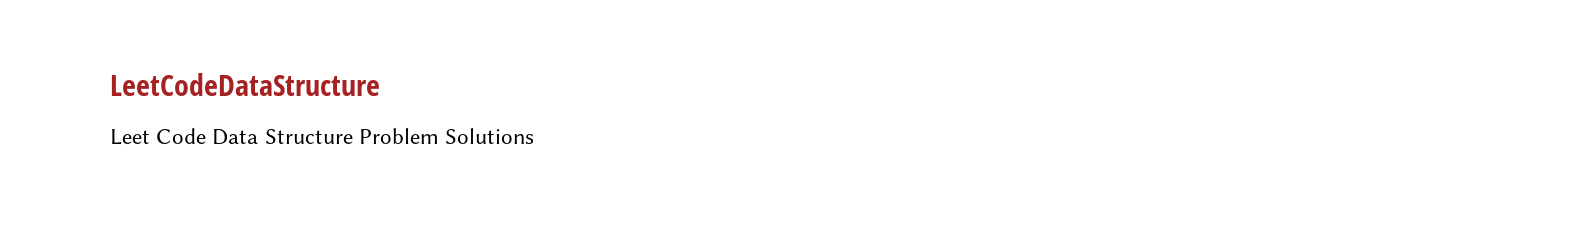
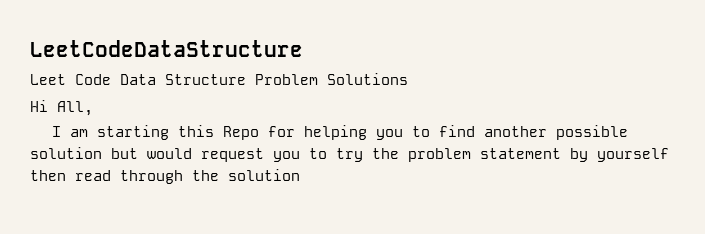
(535, 136) none -> [30,100,93,116] [51,125,628,140] [30,147,669,162] [30,169,300,184] // Hi All, // I am starting this Repo for helping you to find another possible solution but would request you to try the problem statement by yourself then read through the solution

